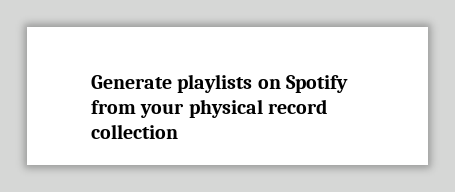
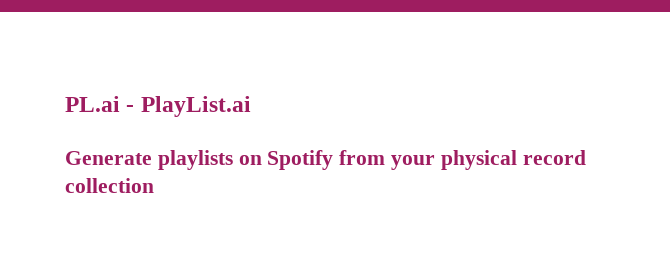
(91, 82) none -> [65,96,251,117] PL.ai - PlayList.ai //

